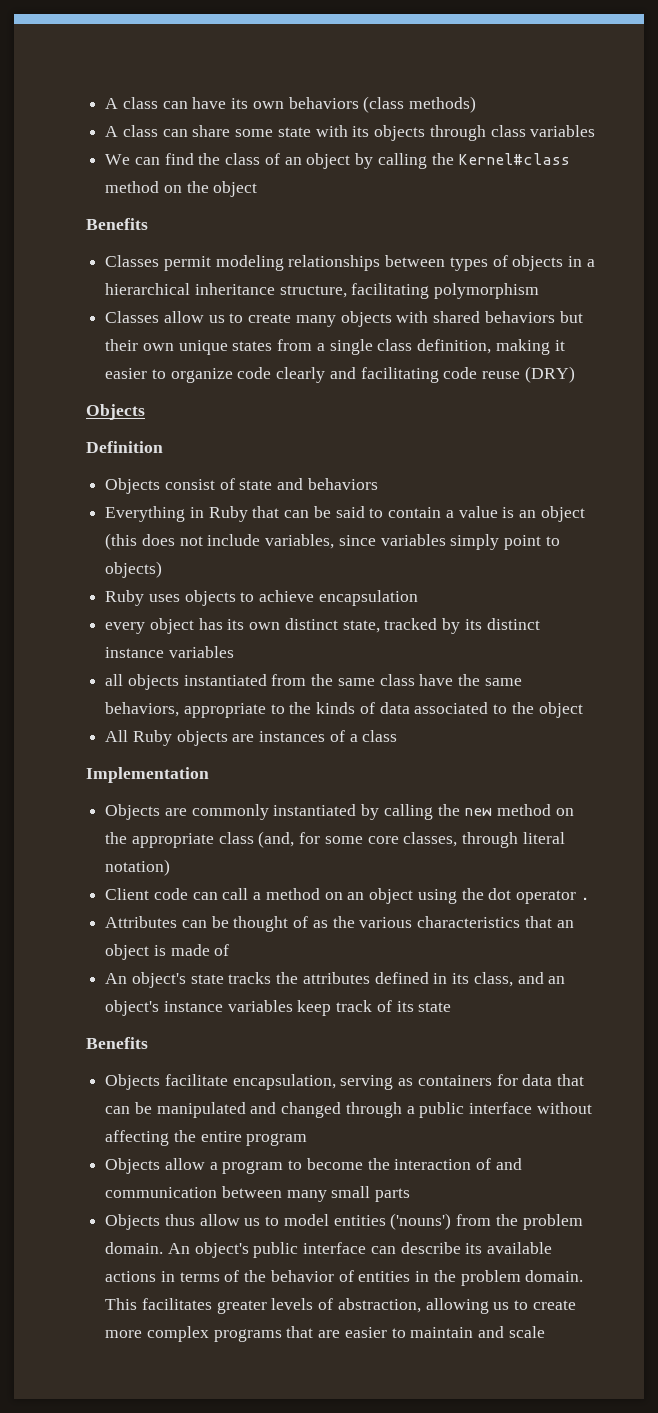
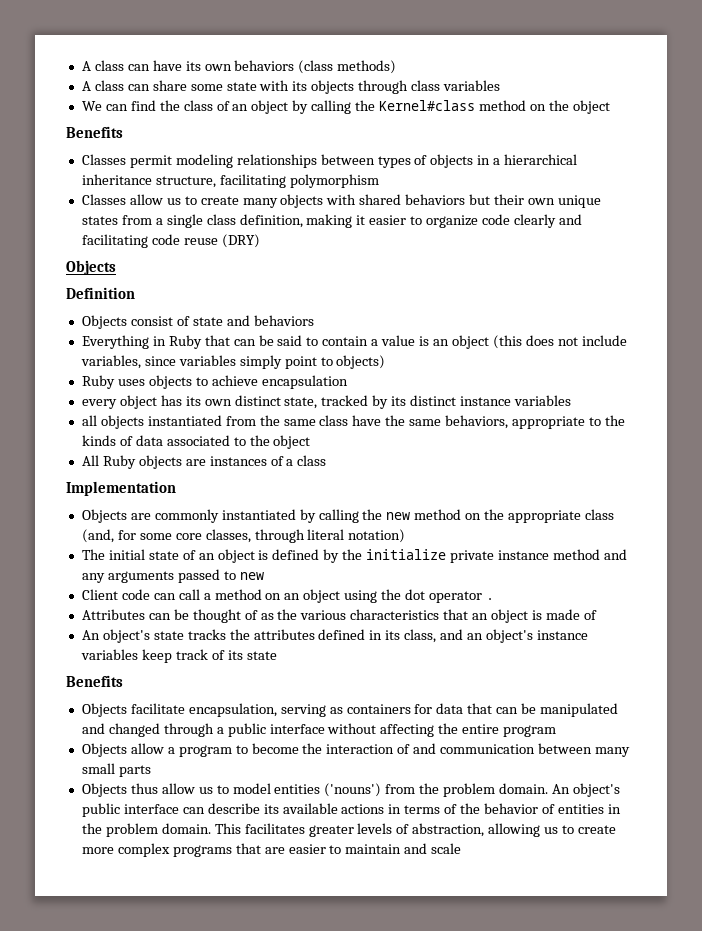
(171, 867) none -> [81,549,627,563] [81,569,264,583] // The initial state of an object is defined by the initialize private instance method and any arguments passed to new

